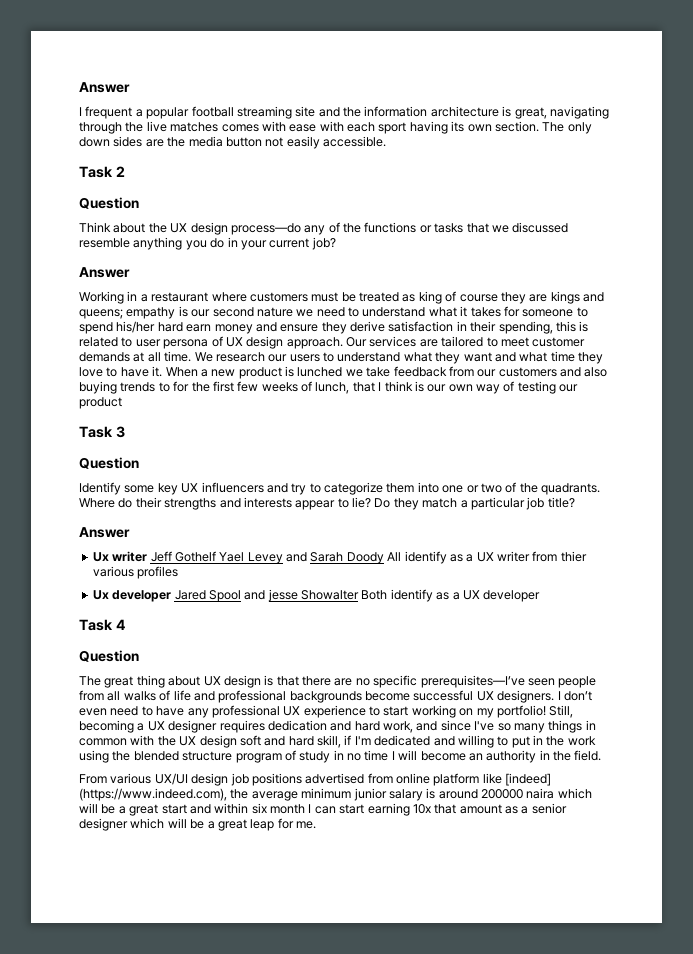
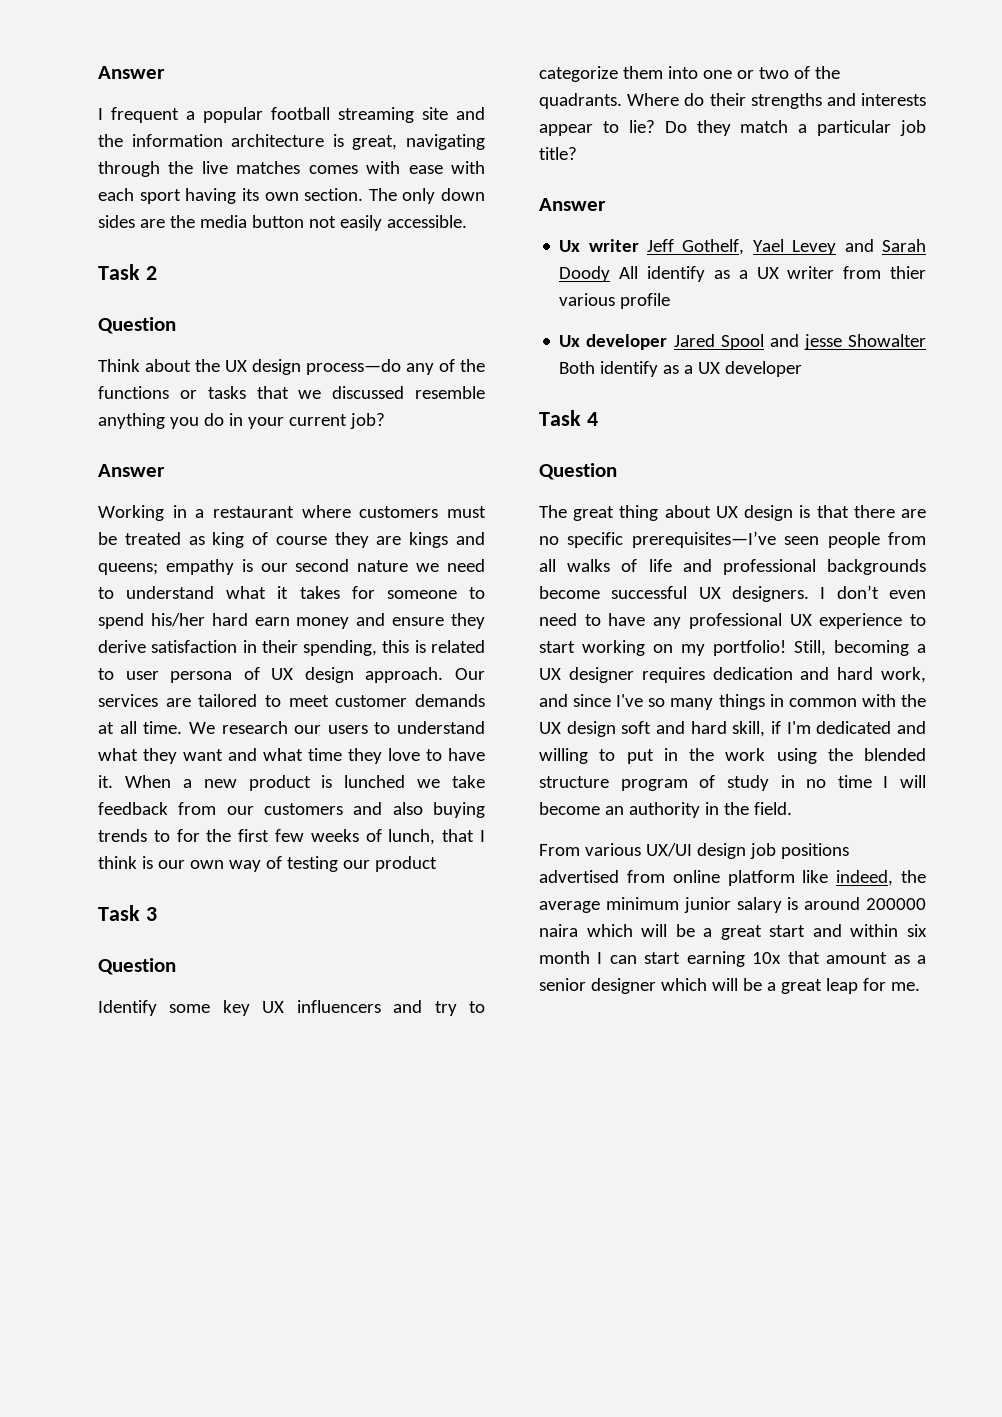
[174,551,216,562] Gothelf -> [682,239,745,255] Gothelf,
[137,566,179,579] profiles -> [620,293,671,309] profile
[505,773,552,786] [79,788,227,801] [indeed] (https://www.indeed.com), -> [836,870,894,886] indeed,

